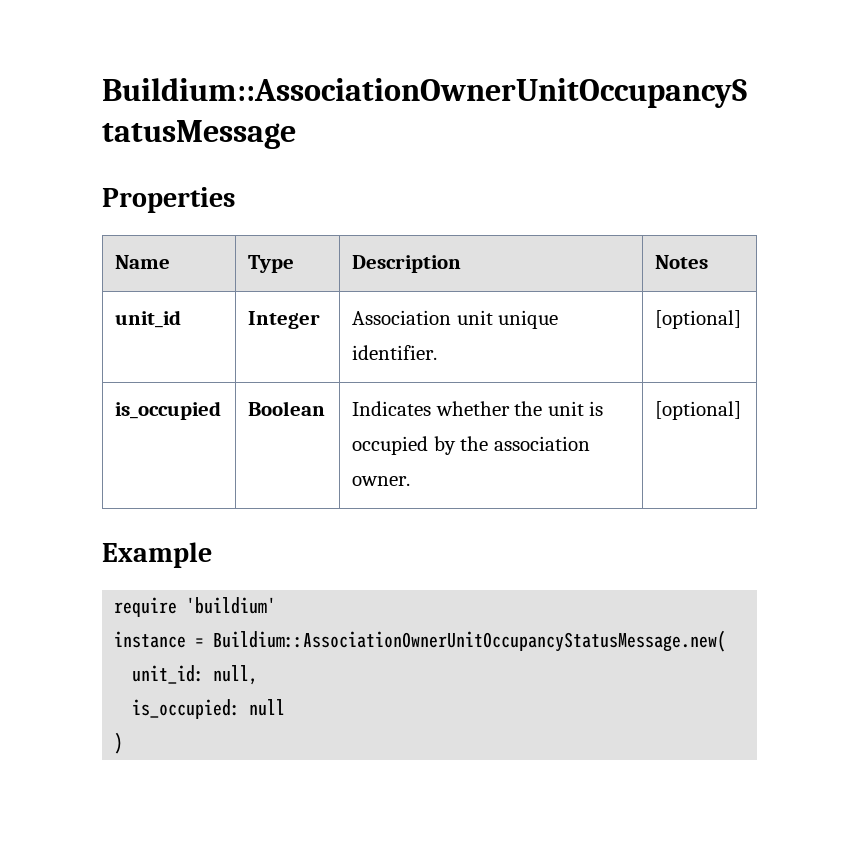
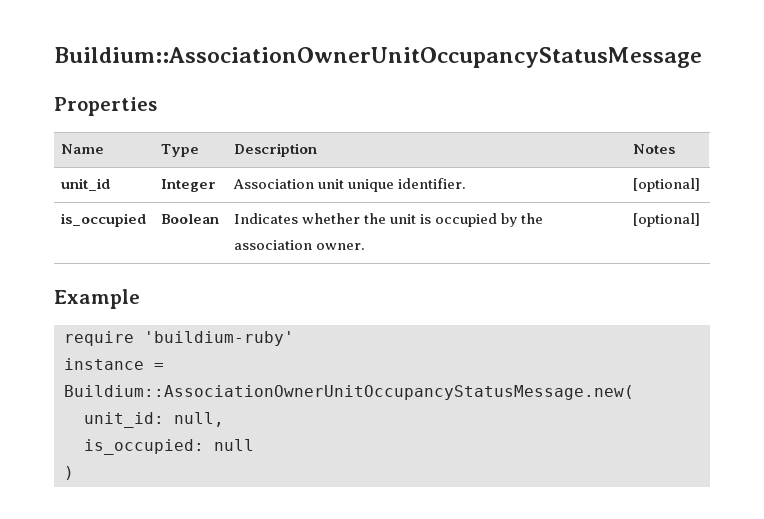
[186,597,277,614] 'buildium' -> [143,331,294,346] 'buildium-ruby'

